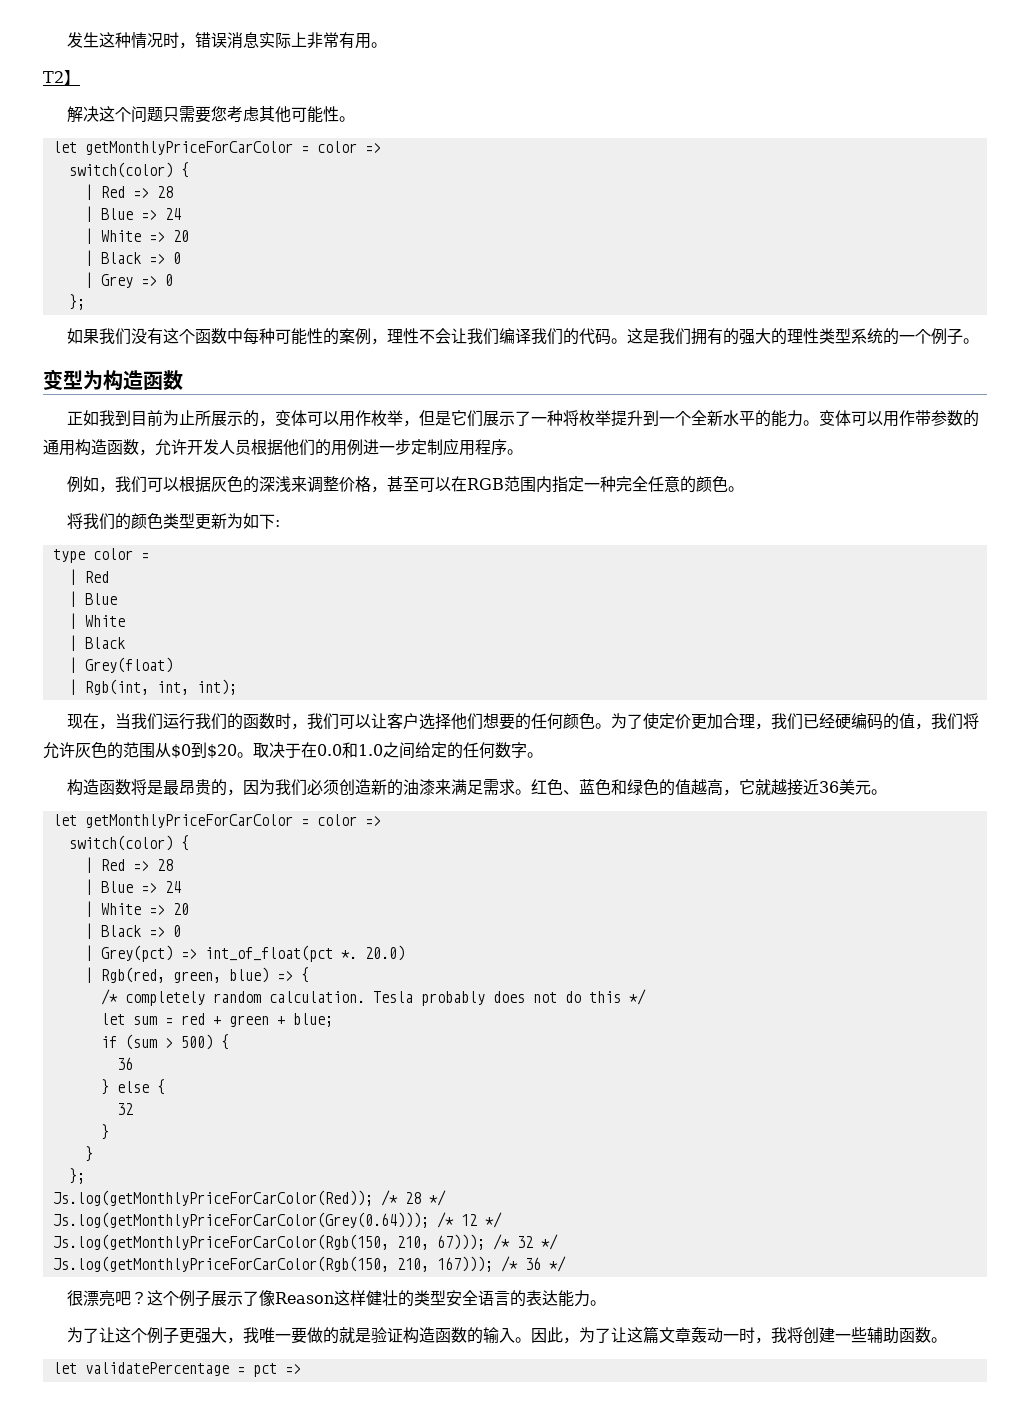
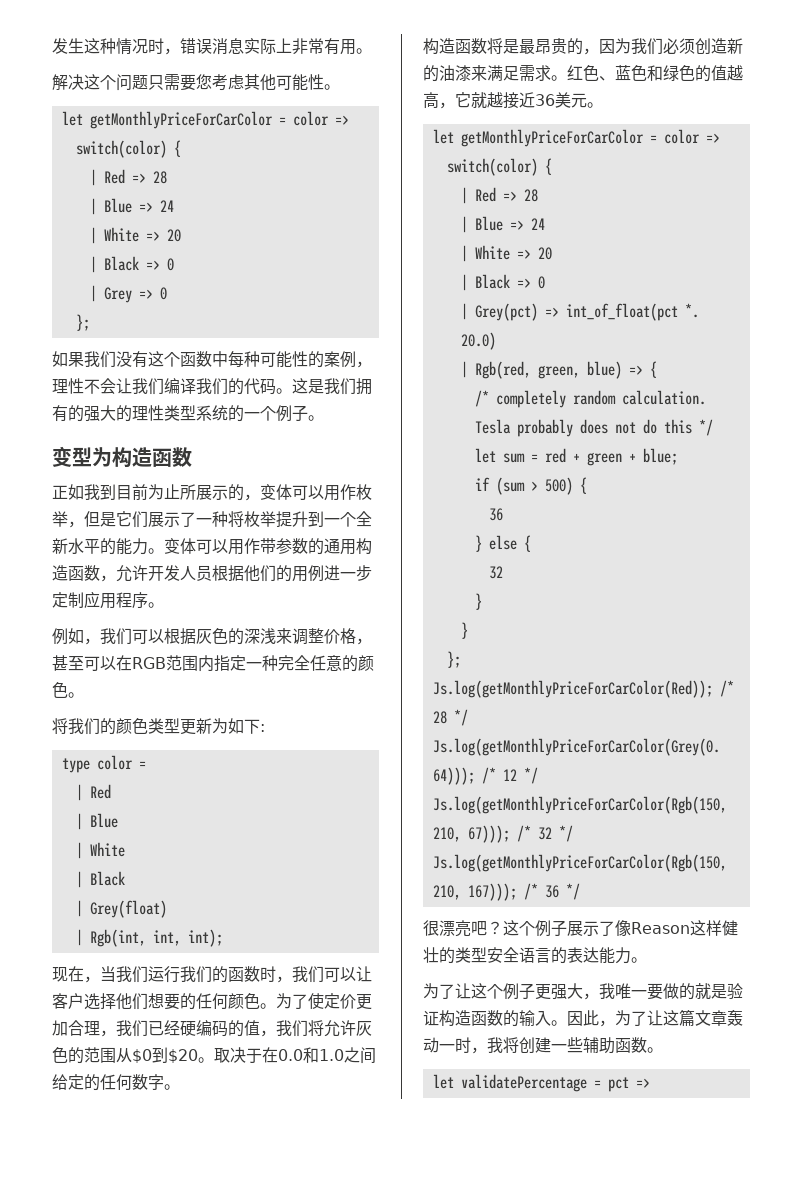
[43,70,80,85] // T2】 -> (372, 51) none

